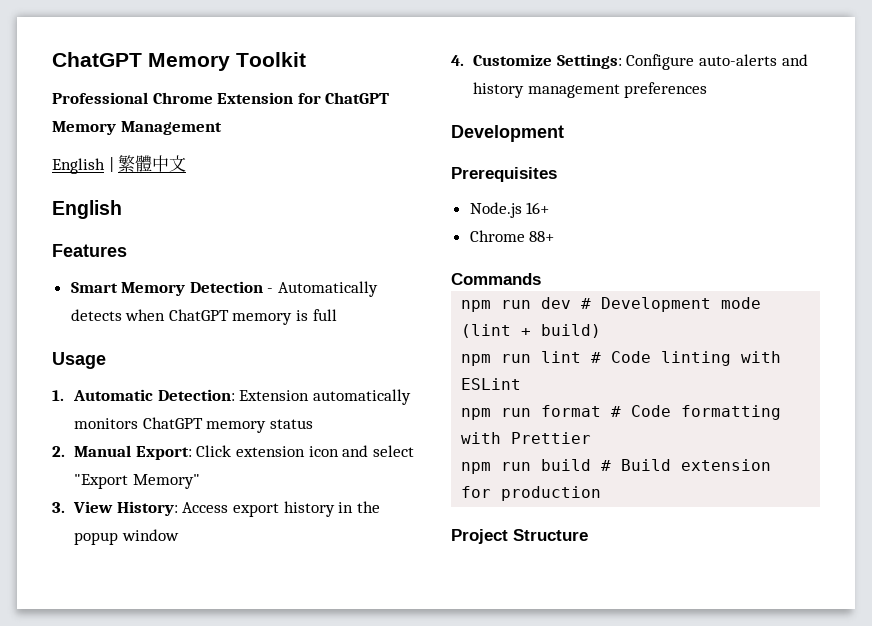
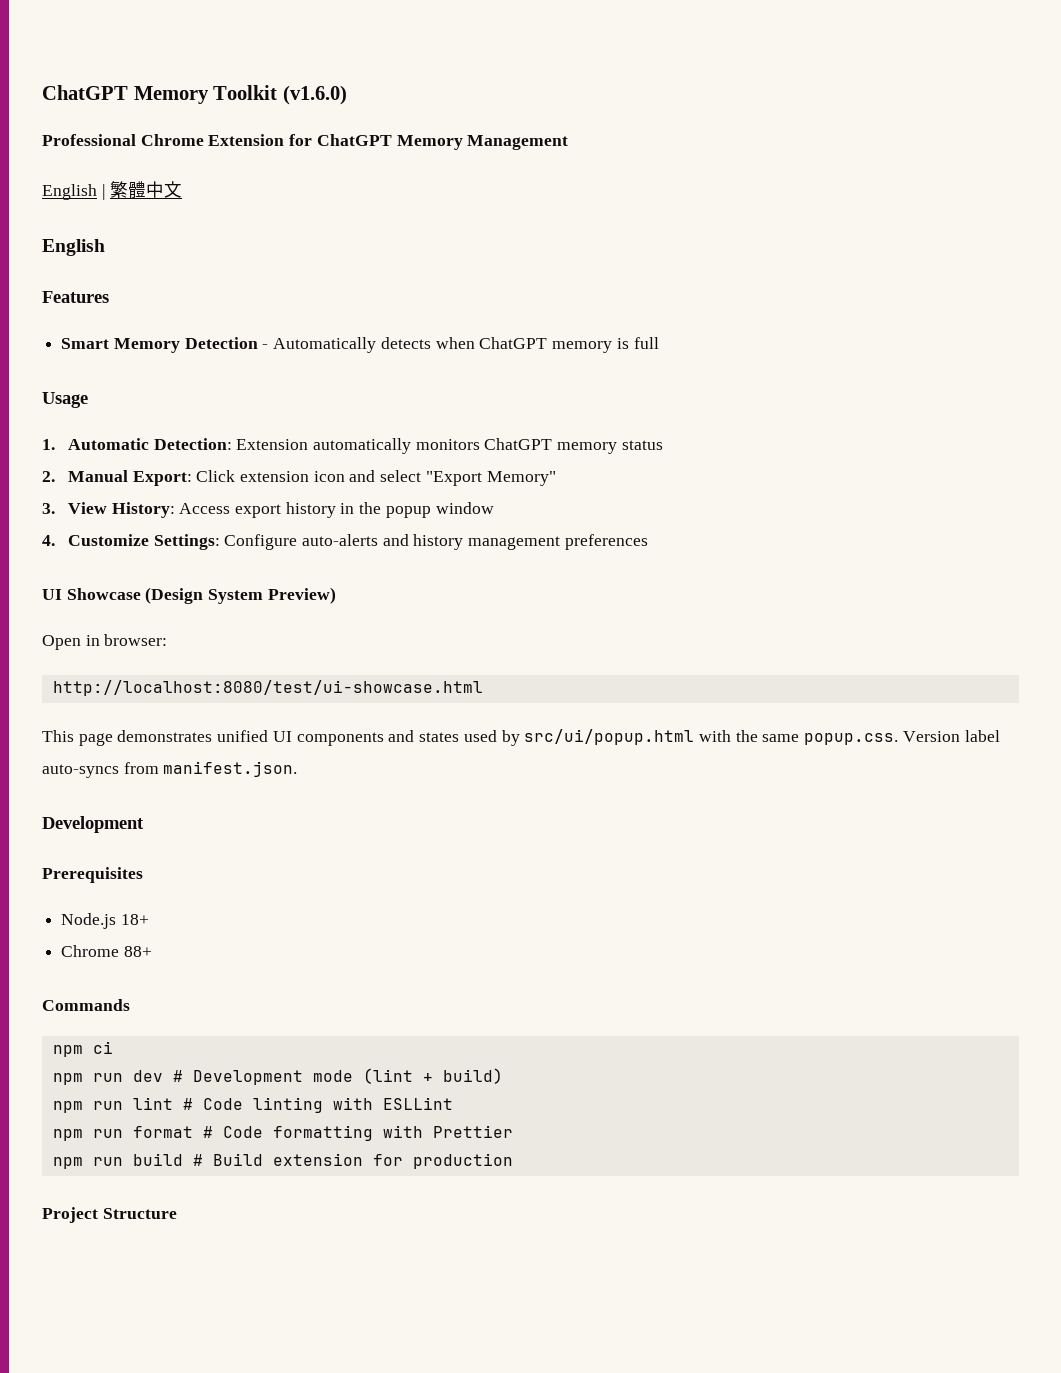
(306, 59) none -> [282,85,347,105] (v1.6.0)
(708, 90) none -> [42,587,336,604] [42,634,168,650] [52,680,483,696] [42,729,1000,746] [42,761,298,778] // UI Showcase (Design System Preview) // Open in browser: // http://localhost:8080/test/ui-showcase.html // This page demonstrates unified UI components and states used by src/ui/popup.html with the same popup.css. Version label auto-syncs from manifest.json.
[526,202,550,214] 16+ -> [120,914,149,925] 18+
(541, 279) none -> [52,1041,113,1057] // npm ci
[461,378,522,390] ESLint -> [382,1097,453,1110] ESLLint

